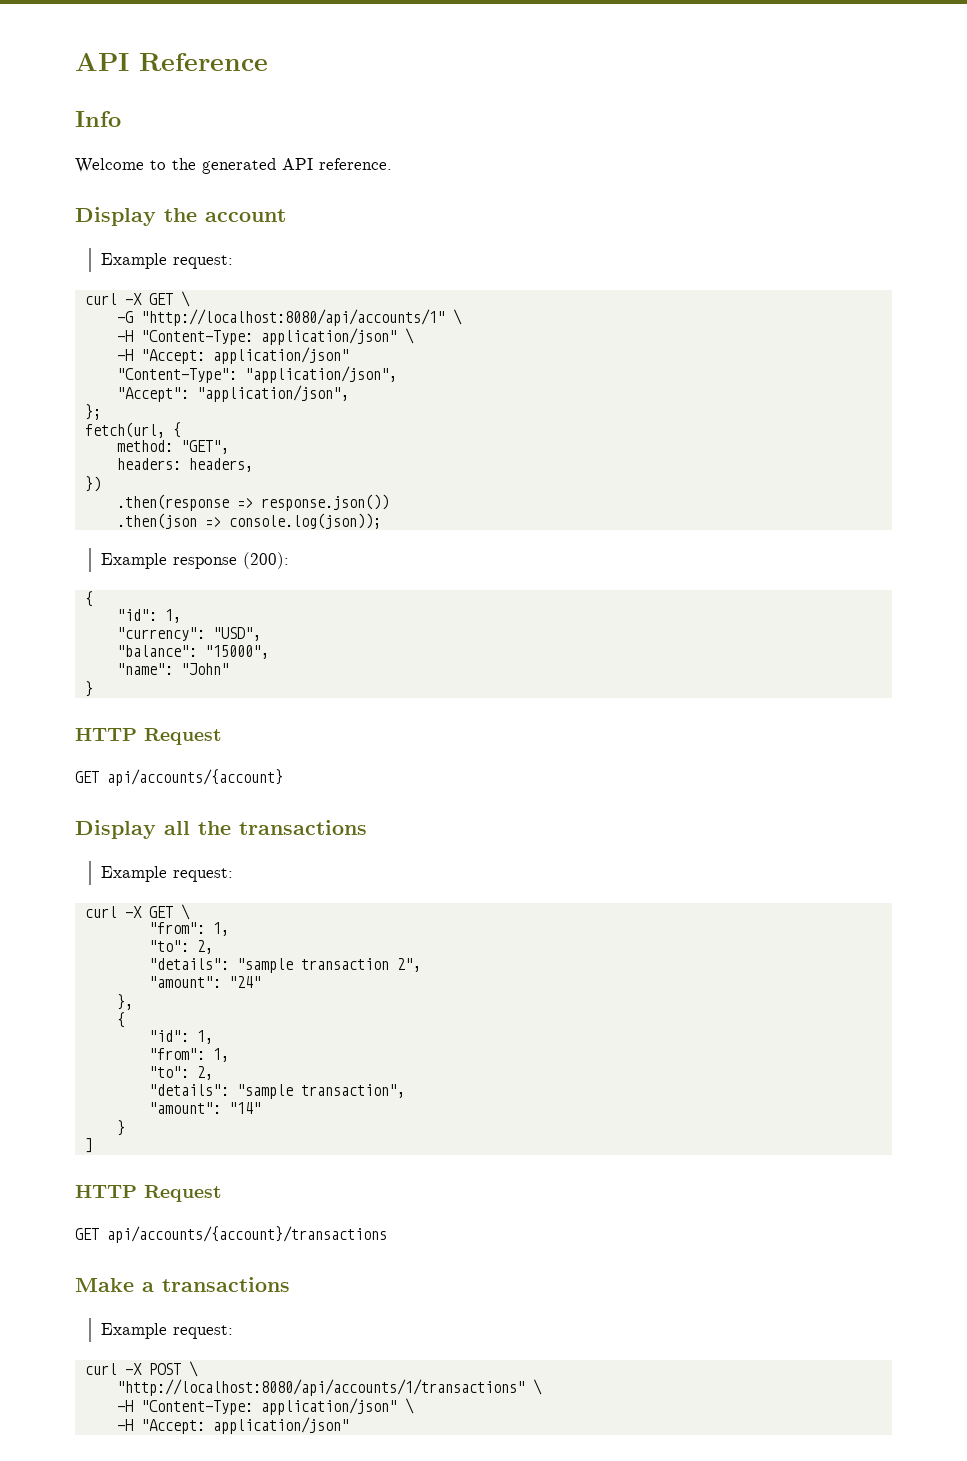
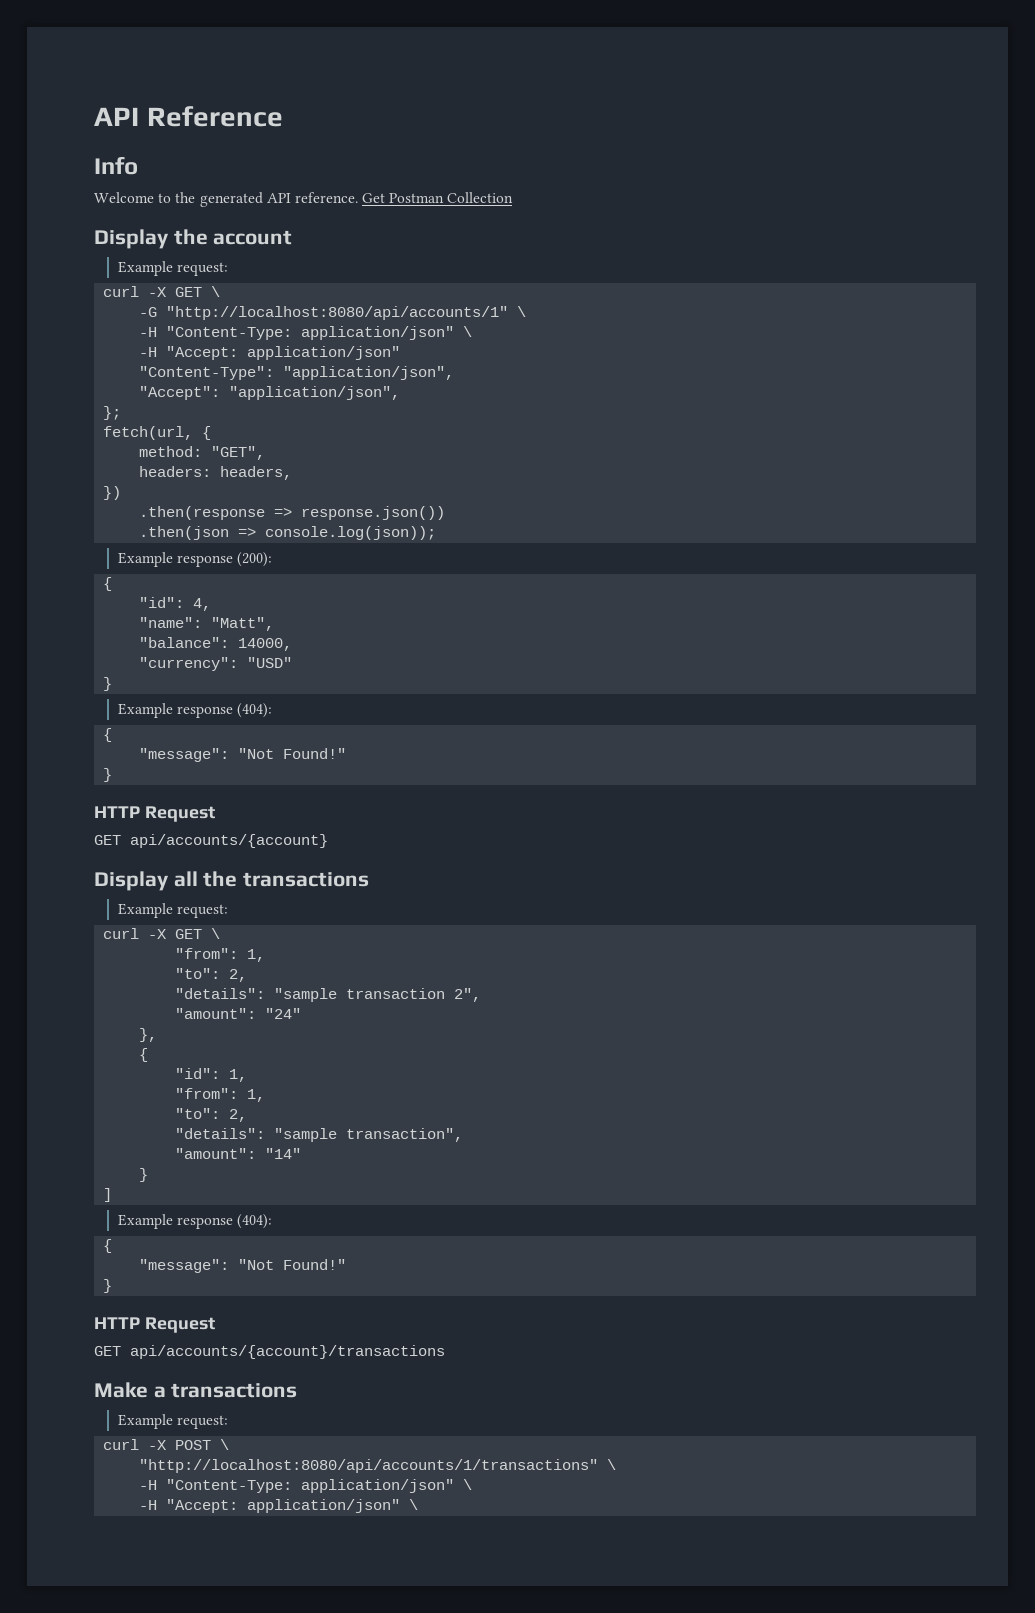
(392, 164) none -> [362,192,514,203] Get Postman Collection
[164,609,181,623] [116,627,261,641] [116,645,269,659] [116,663,229,675] 1, // "currency": "USD", // "balance": "15000", // "name": "John" -> [193,598,212,611] [139,617,275,631] [139,637,293,651] [139,657,293,671] [103,677,113,691] [117,703,273,718] [103,728,113,742] [139,748,347,762] 4, // "name": "Matt", // "balance": 14000, // "currency": "USD" // } // Example response (404): // { // "message": "Not Found!"
(93, 1145) none -> [117,1214,273,1229] [103,1239,113,1253] [139,1259,347,1273] [103,1279,113,1293] // Example response (404): // { // "message": "Not Found!" // }
(349, 1425) none -> [409,1499,419,1510] \

